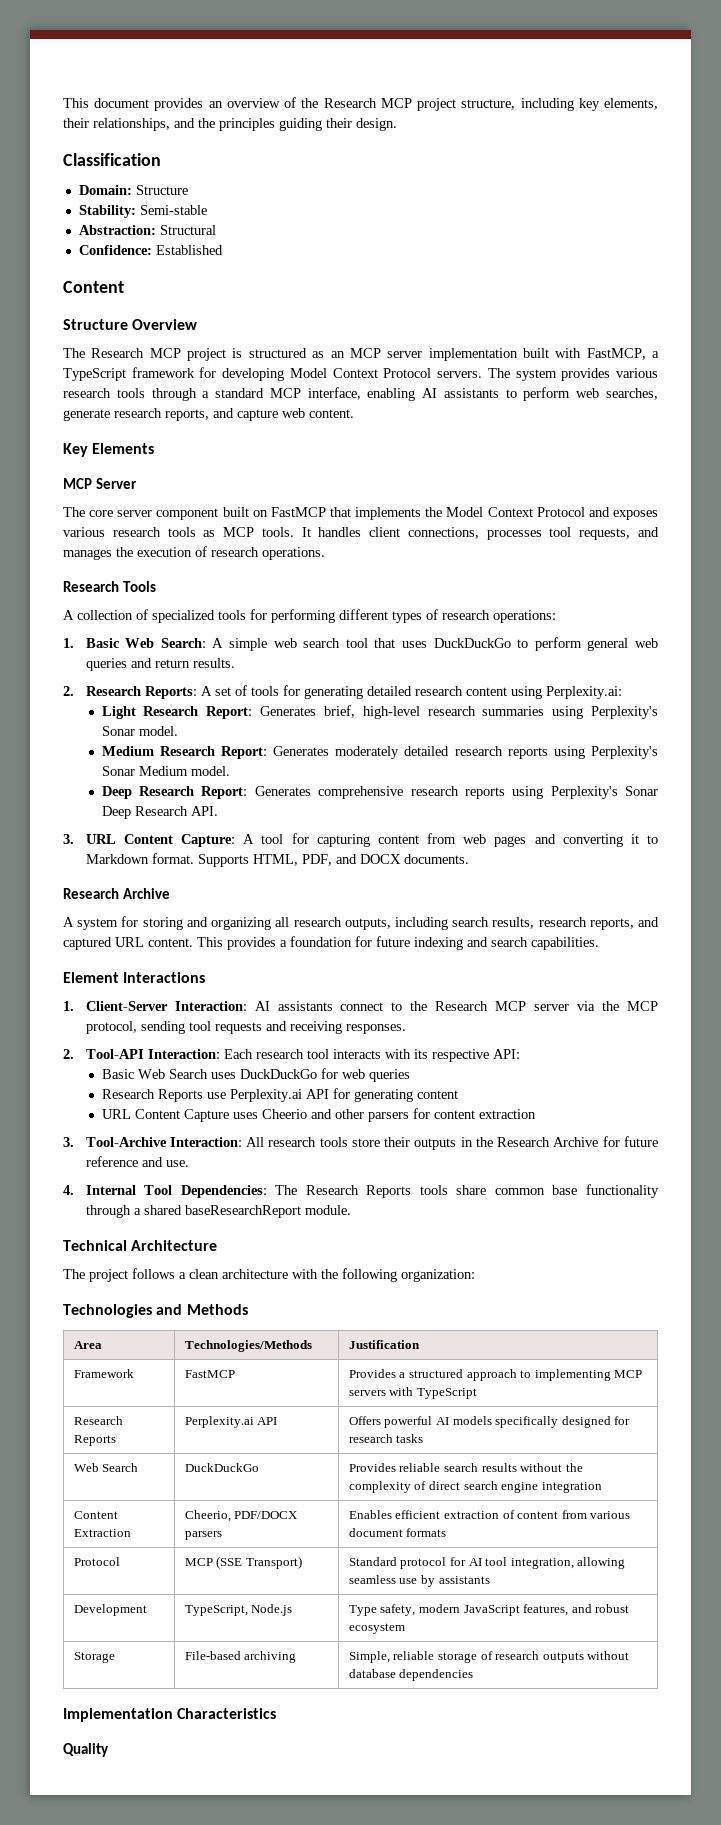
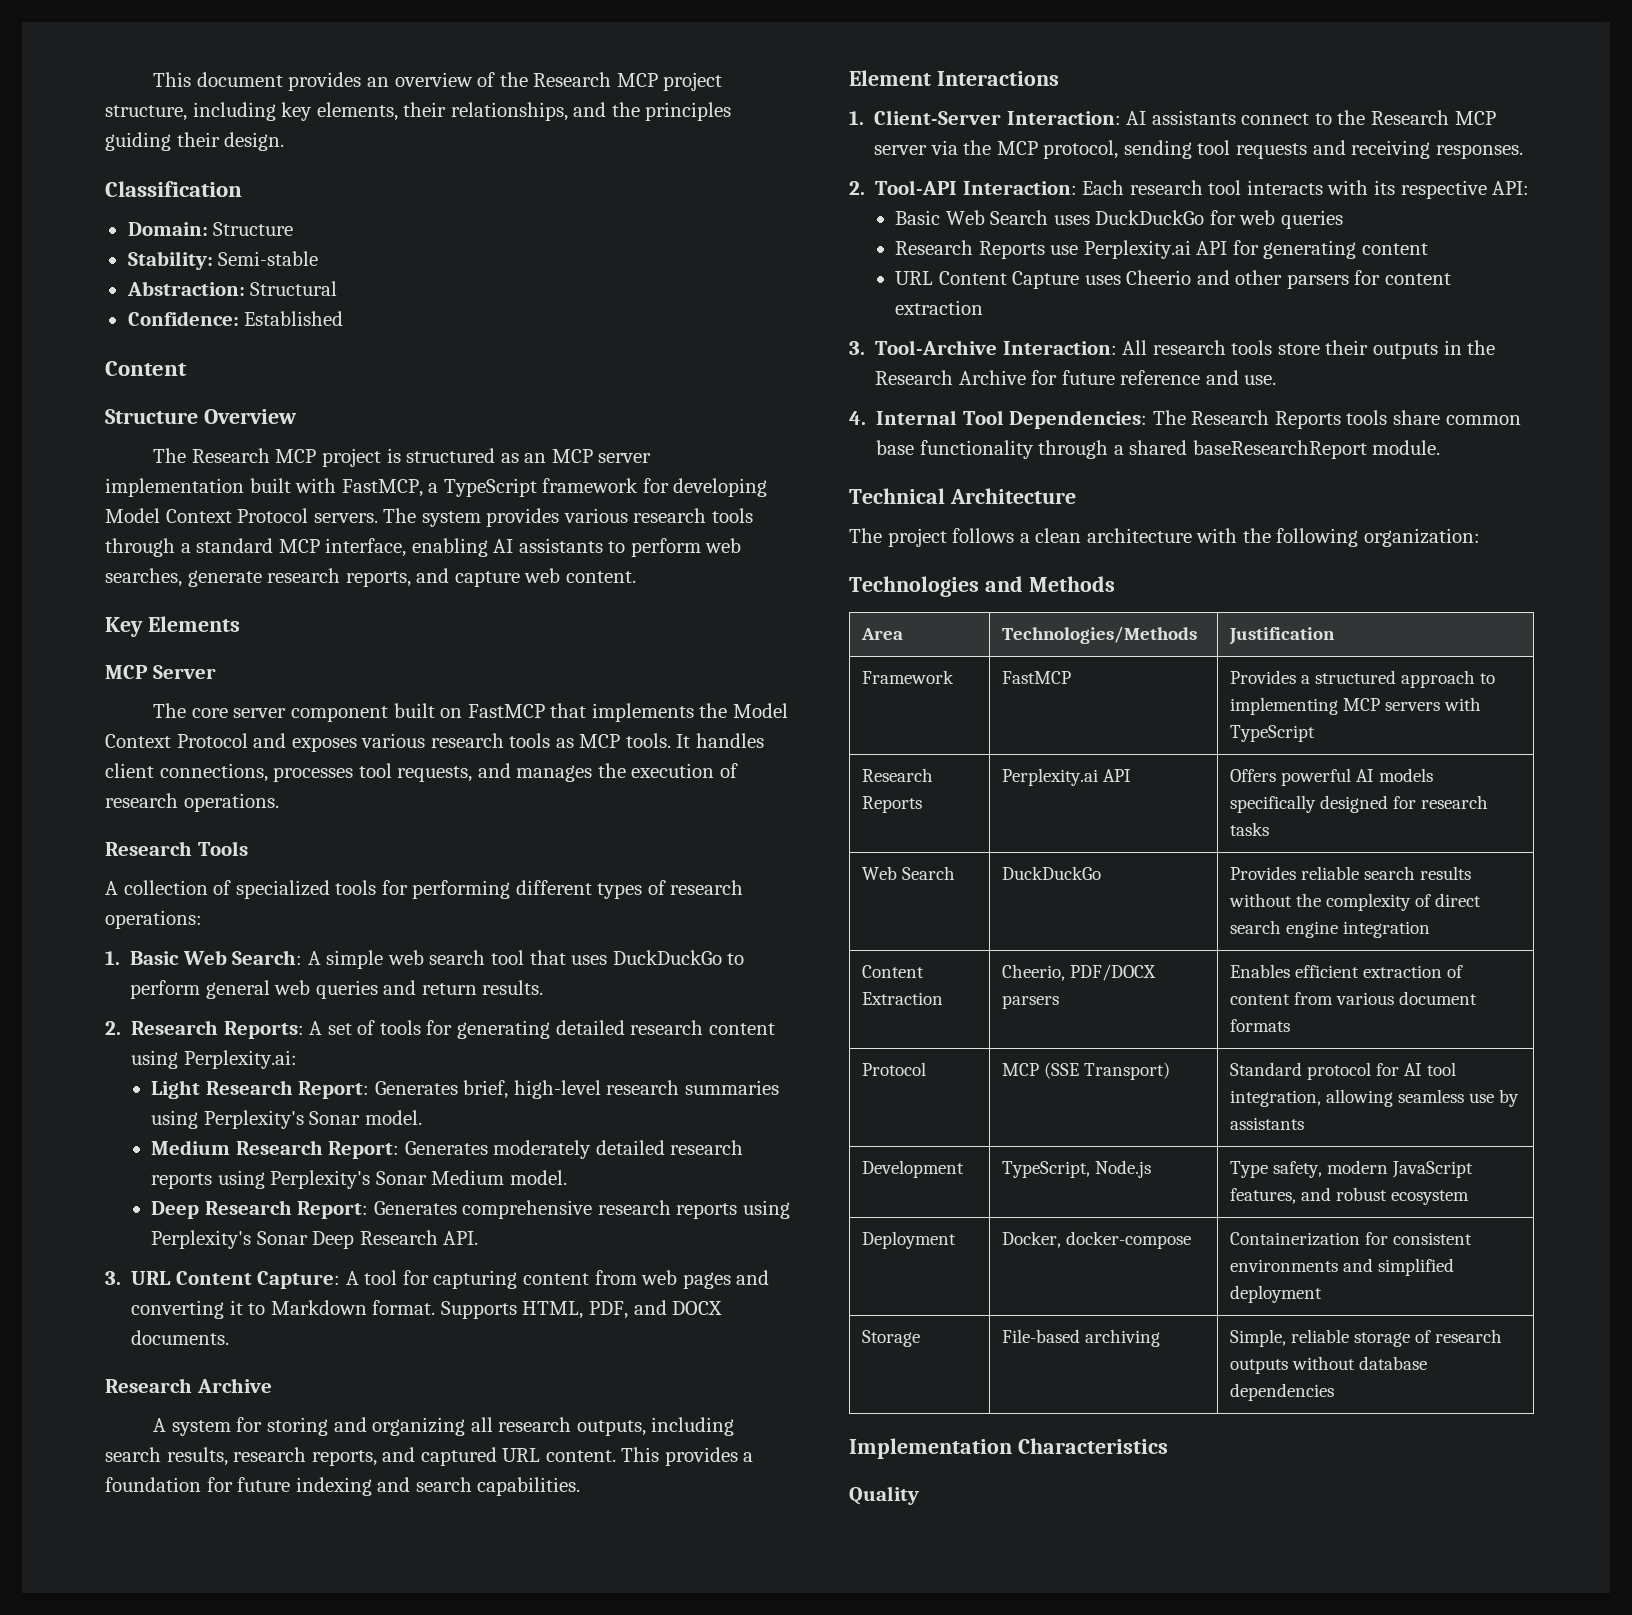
(405, 1628) none -> [862,1231,957,1249] [1002,1231,1192,1249] [1230,1232,1473,1246] [1230,1258,1455,1276] [1230,1285,1323,1303] // Deployment | Docker, docker-compose | Containerization for consistent environments and simplified deployment

